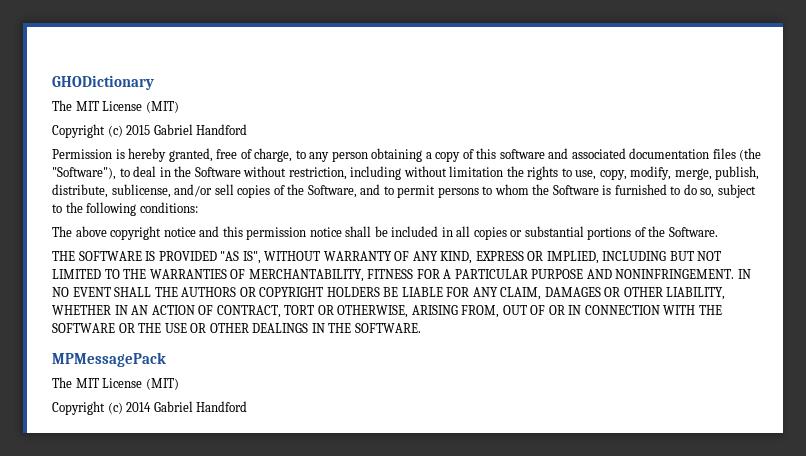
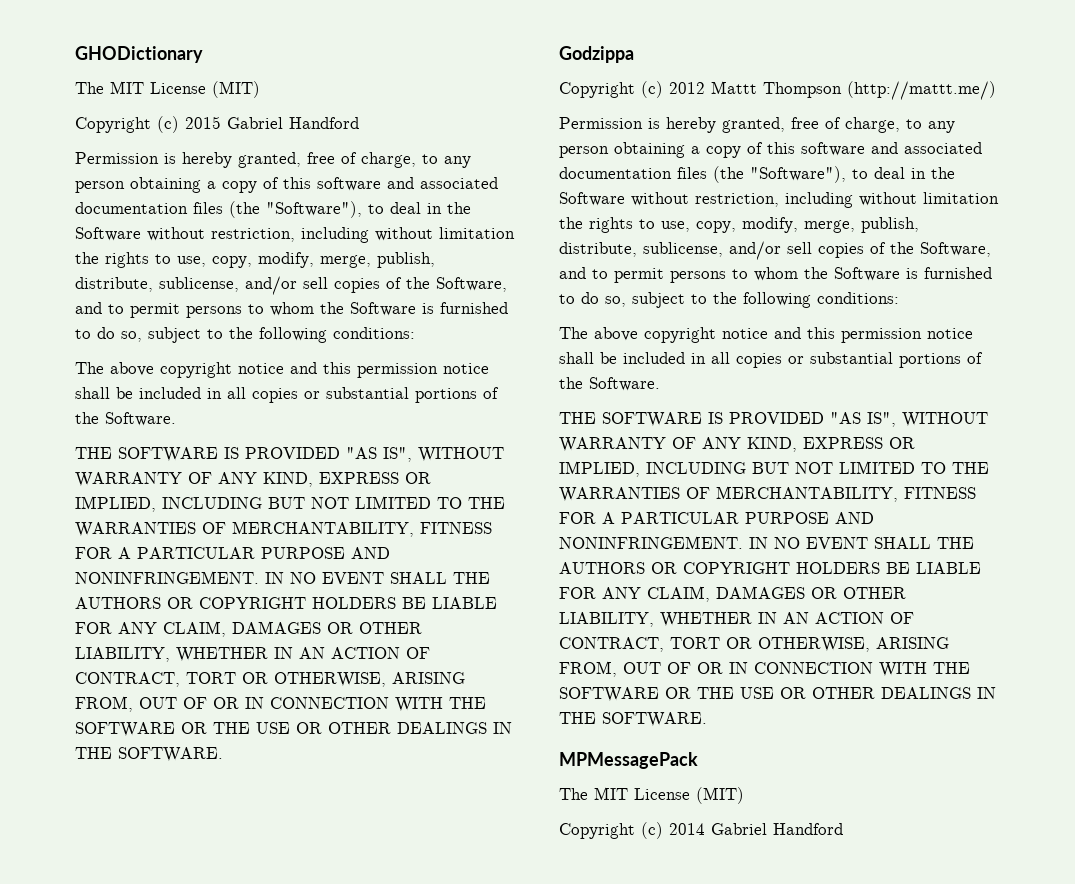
(421, 328) none -> [559,46,634,63] [559,81,996,100] [559,117,955,133] [559,142,982,158] [559,166,955,183] [559,192,999,208] [559,217,919,233] [559,241,991,260] [559,267,992,283] [559,292,899,308] [559,327,973,343] [559,352,983,368] [559,377,660,391] [559,412,988,427] [559,437,915,452] [559,461,989,477] [559,486,976,502] [559,512,874,524] [559,536,974,549] [559,562,981,574] [559,586,906,602] [559,612,914,627] [559,637,949,652] [559,661,970,677] [559,687,996,702] [559,712,707,727] // Godzippa // Copyright (c) 2012 Mattt Thompson (http://mattt.me/) // Permission is hereby granted, free of charge, to any person obtaining a copy of this software and associated documentation files (the "Software"), to deal in the Software without restriction, including without limitation the rights to use, copy, modify, merge, publish, distribute, sublicense, and/or sell copies of the Software, and to permit persons to whom the Software is furnished to do so, subject to the following conditions: // The above copyright notice and this permission notice shall be included in all copies or substantial portions of the Software. // THE SOFTWARE IS PROVIDED "AS IS", WITHOUT WARRANTY OF ANY KIND, EXPRESS OR IMPLIED, INCLUDING BUT NOT LIMITED TO THE WARRANTIES OF MERCHANTABILITY, FITNESS FOR A PARTICULAR PURPOSE AND NONINFRINGEMENT. IN NO EVENT SHALL THE AUTHORS OR COPYRIGHT HOLDERS BE LIABLE FOR ANY CLAIM, DAMAGES OR OTHER LIABILITY, WHETHER IN AN ACTION OF CONTRACT, TORT OR OTHERWISE, ARISING FROM, OUT OF OR IN CONNECTION WITH THE SOFTWARE OR THE USE OR OTHER DEALINGS IN THE SOFTWARE.

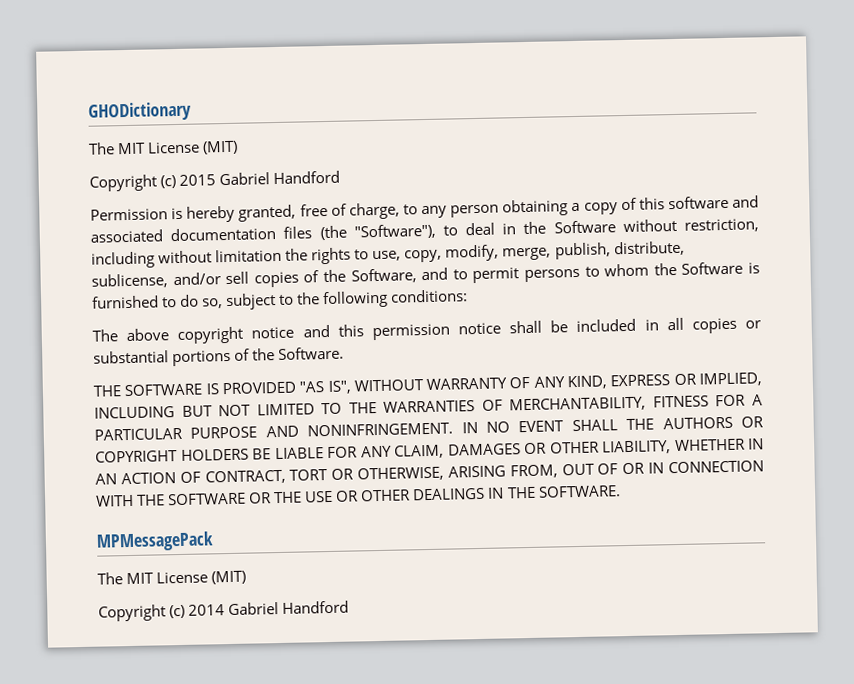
[559,46,634,63] [559,81,996,100] [559,117,955,133] [559,142,982,158] [559,166,955,183] [559,192,999,208] [559,217,919,233] [559,241,991,260] [559,267,992,283] [559,292,899,308] [559,327,973,343] [559,352,983,368] [559,377,660,391] [559,412,988,427] [559,437,915,452] [559,461,989,477] [559,486,976,502] [559,512,874,524] [559,536,974,549] [559,562,981,574] [559,586,906,602] [559,612,914,627] [559,637,949,652] [559,661,970,677] [559,687,996,702] [559,712,707,727] // Godzippa // Copyright (c) 2012 Mattt Thompson (http://mattt.me/) // Permission is hereby granted, free of charge, to any person obtaining a copy of this software and associated documentation files (the "Software"), to deal in the Software without restriction, including without limitation the rights to use, copy, modify, merge, publish, distribute, sublicense, and/or sell copies of the Software, and to permit persons to whom the Software is furnished to do so, subject to the following conditions: // The above copyright notice and this permission notice shall be included in all copies or substantial portions of the Software. // THE SOFTWARE IS PROVIDED "AS IS", WITHOUT WARRANTY OF ANY KIND, EXPRESS OR IMPLIED, INCLUDING BUT NOT LIMITED TO THE WARRANTIES OF MERCHANTABILITY, FITNESS FOR A PARTICULAR PURPOSE AND NONINFRINGEMENT. IN NO EVENT SHALL THE AUTHORS OR COPYRIGHT HOLDERS BE LIABLE FOR ANY CLAIM, DAMAGES OR OTHER LIABILITY, WHETHER IN AN ACTION OF CONTRACT, TORT OR OTHERWISE, ARISING FROM, OUT OF OR IN CONNECTION WITH THE SOFTWARE OR THE USE OR OTHER DEALINGS IN THE SOFTWARE. -> (621, 491) none

